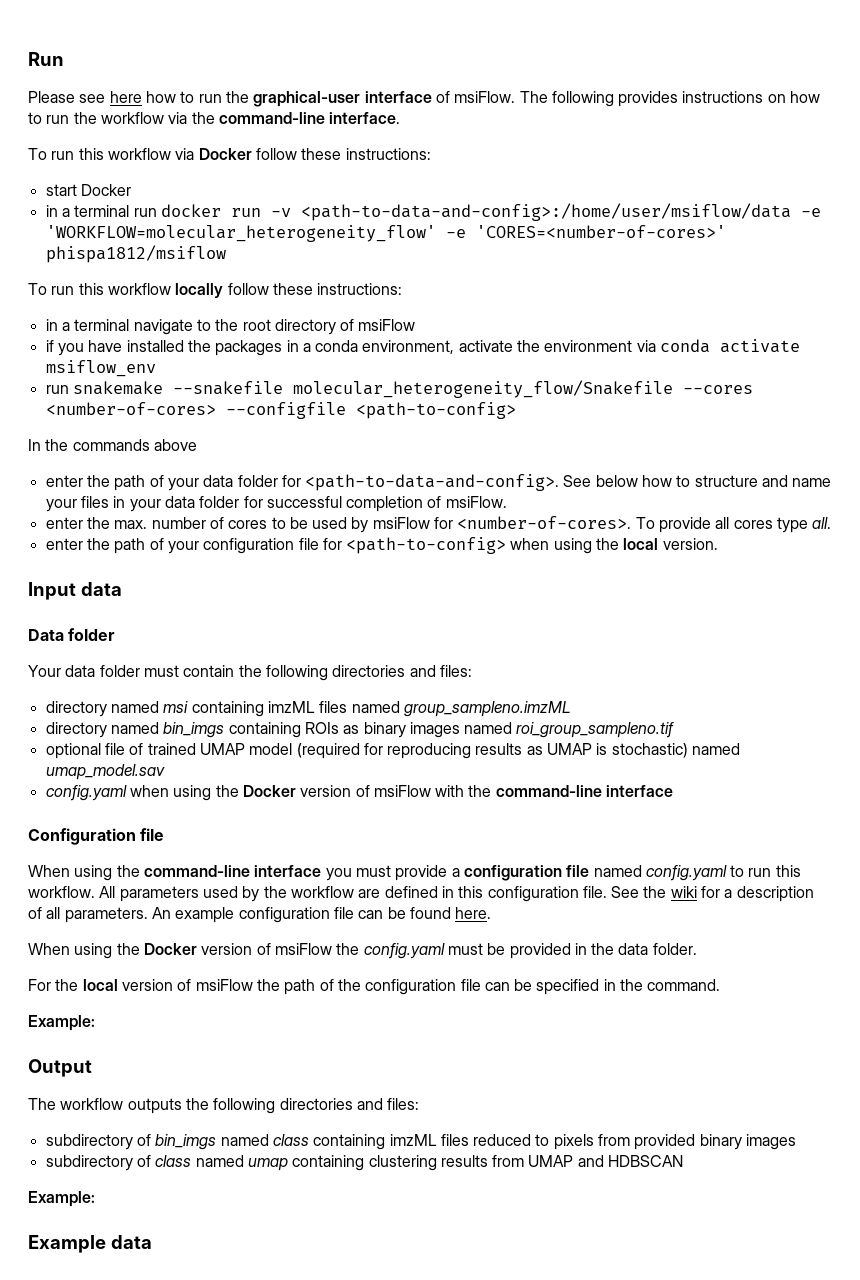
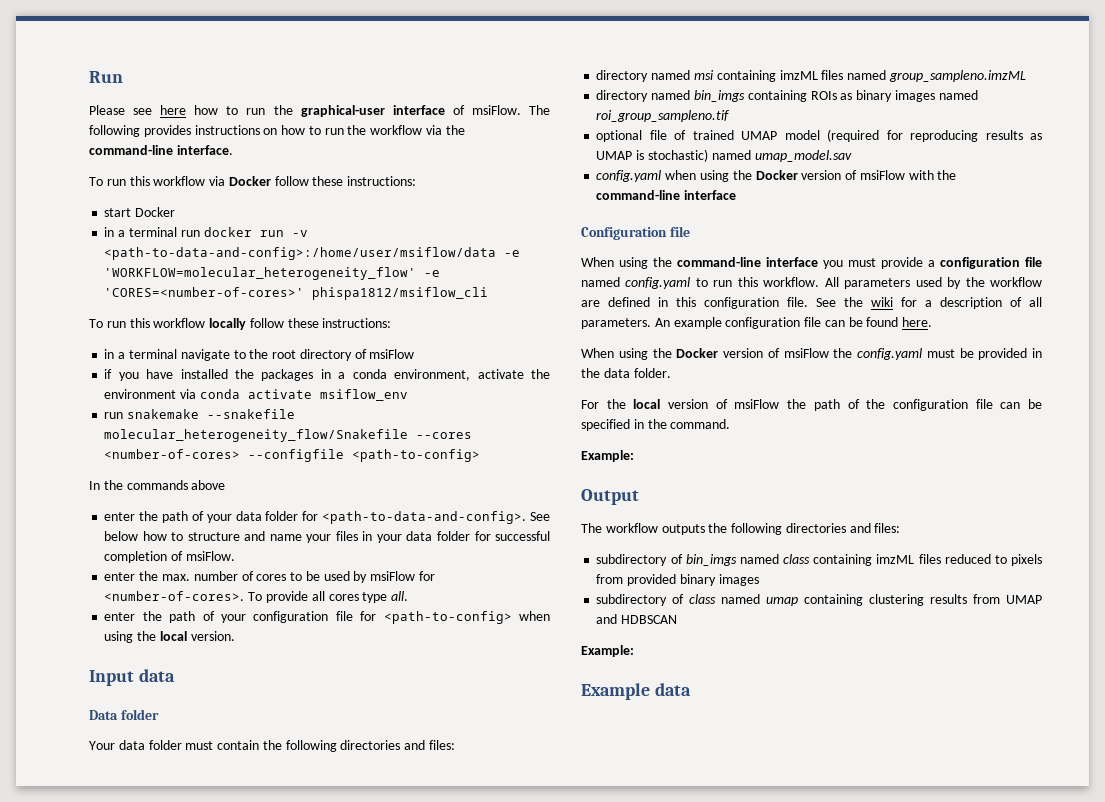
[45,245,226,263] phispa1812/msiflow -> [312,287,489,300] phispa1812/msiflow_cli

